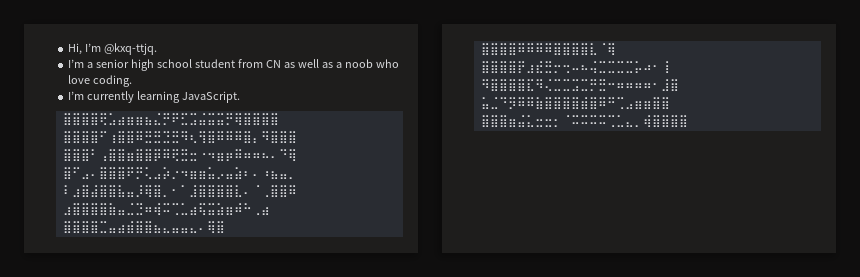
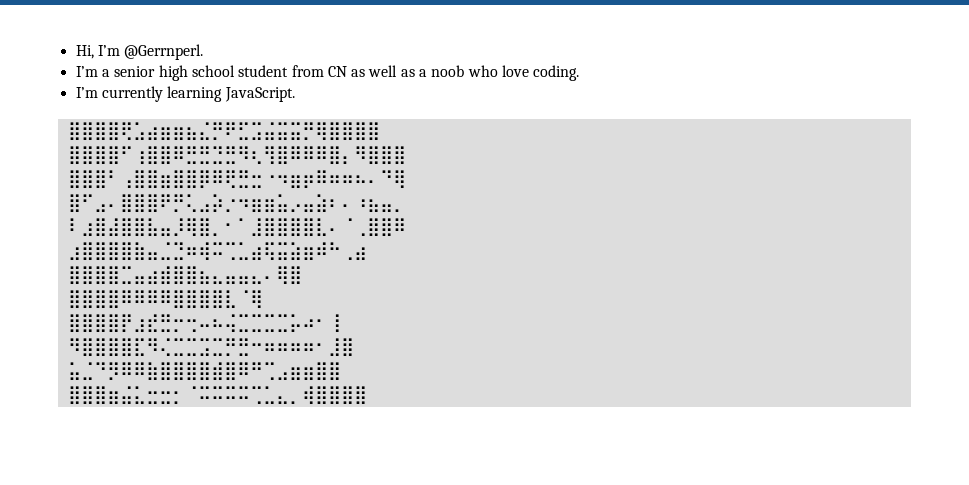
[104,43,158,55] @kxq-ttjq. -> [124,44,204,60] @Gerrnperl.

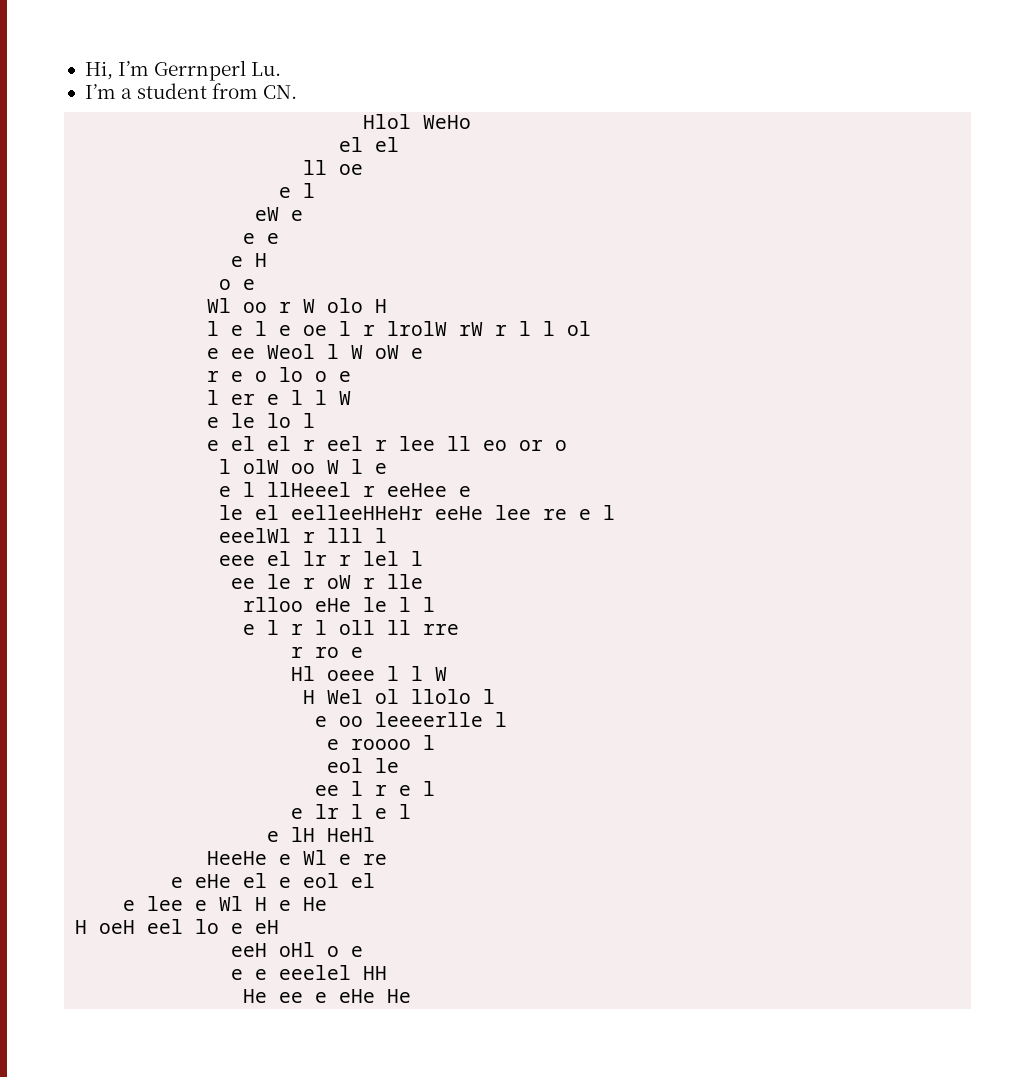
[124,44,204,60] @Gerrnperl. -> [154,60,282,81] Gerrnperl Lu.
[114,65,580,81] [75,86,295,102] [67,122,380,140] [67,146,406,164] [67,170,406,188] [67,194,406,212] [67,218,406,236] [67,242,367,260] [67,266,302,284] [67,290,263,308] [67,314,341,332] [67,338,354,356] [67,362,341,380] [67,386,367,404] senior high school student from CN as well as a noob who love coding. // I’m currently learning JavaScript. // ⣿⣿⣿⣿⢟⣡⣴⣶⣶⣦⣌⡛⠟⣋⣩⣬⣭⣭⡛⢿⣿⣿⣿⣿ // ⣿⣿⣿⣿⠋⢰⣿⣿⠿⣛⣛⣙⣛⠻⢆⢻⣿⠿⠿⠿⣿⡄⠻⣿⣿⣿ // ⣿⣿⣿⠃⢠⣿⣿⣶⣿⣿⡿⠿⢟⣛⣒⠐⠲⣶⡶⠿⠶⠶⠦⠄⠙⢿ // ⣿⠋⣠⠄⣿⣿⣿⠟⡛⢅⣠⡵⡐⠲⣶⣶⣥⡠⣤⣵⠆⠄⠰⣦⣤⡀ // ⠇⣰⣿⣼⣿⣿⣧⣤⡸⢿⣿⡀⠂⠁⣸⣿⣿⣿⣿⣇⠄⠈⢀⣿⣿⠿ // ⣰⣿⣿⣿⣿⣷⣤⣈⣙⠶⢾⠭⢉⣁⣴⢯⣭⣵⣶⠾⠓⢀⣴ // ⣿⣿⣿⣿⣉⣤⣴⣾⣿⣿⣦⣄⣤⣤⣄⠄⢿⣿ // ⣿⣿⣿⣿⠿⠿⠿⠿⣿⣿⣿⣿⣇⠈⢿ // ⣿⣿⣿⣿⡟⣰⣞⣛⡒⢒⠤⠦⢬⣉⣉⣉⣉⡥⠴⠂⢸ // ⠻⣿⣿⣿⣿⣏⠻⢌⣉⣉⣩⣉⡛⣛⠒⠶⠶⠶⠶⠂⣸⣿ // ⣥⣈⠙⡻⠿⠿⣷⣿⣿⣿⣿⣾⣿⠿⠛⢉⣠⣶⣶⣿⣿ // ⣿⣿⣿⣶⣬⣅⣒⣒⡂⠈⠭⠭⠭⠭⢉⣁⣄⡀⢾⣿⣿⣿⣿ -> [137,83,298,99] [363,114,472,129] [339,137,400,152] [303,160,364,175] [279,183,316,198] [255,207,304,221] [243,233,280,244] [231,253,268,267] [219,279,256,290] [207,298,388,313] [207,321,592,336] [207,344,424,359] [207,367,352,382] [207,390,352,405] [207,413,316,428] [207,436,568,451] [219,459,388,474] [219,482,472,497] [219,505,616,520] [219,528,388,543] [219,551,424,566] [231,574,424,589] [243,597,436,612] [243,620,460,635] [291,647,364,658] [291,666,448,681] [303,689,496,704] [315,712,508,727] [327,735,436,750] [327,758,400,773] [315,781,436,796] [291,804,412,819] [267,827,376,842] [207,850,388,865] [171,873,376,888] [123,896,328,911] [75,919,280,934] [231,942,364,957] [231,965,388,980] [243,989,412,1003] student from CN. // Hlol WeHo // el el // ll oe // e l // eW e // e e // e H // o e // Wl oo r W olo H // l e l e oe l r lrolW rW r l l ol // e ee Weol l W oW e // r e o lo o e // l er e l l W // e le lo l // e el el r eel r lee ll eo or o // l olW oo W l e // e l llHeeel r eeHee e // le el eelleeHHeHr eeHe lee re e l // eeelWl r lll l // eee el lr r lel l // ee le r oW r lle // rlloo eHe le l l // e l r l oll ll rre // r ro e // Hl oeee l l W // H Wel ol llolo l // e oo leeeerlle l // e roooo l // eol le // ee l r e l // e lr l e l // e lH HeHl // HeeHe e Wl e re // e eHe el e eol el // e lee e Wl H e He // H oeH eel lo e eH // eeH oHl o e // e e eeelel HH // He ee e eHe He

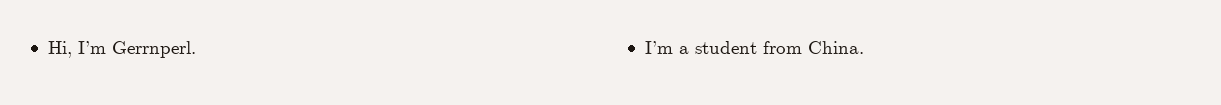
[154,60,282,81] Gerrnperl Lu. -> [111,41,196,58] Gerrnperl.
[263,85,298,99] [363,114,472,129] [339,137,400,152] [303,160,364,175] [279,183,316,198] [255,207,304,221] [243,233,280,244] [231,253,268,267] [219,279,256,290] [207,298,388,313] [207,321,592,336] [207,344,424,359] [207,367,352,382] [207,390,352,405] [207,413,316,428] [207,436,568,451] [219,459,388,474] [219,482,472,497] [219,505,616,520] [219,528,388,543] [219,551,424,566] [231,574,424,589] [243,597,436,612] [243,620,460,635] [291,647,364,658] [291,666,448,681] [303,689,496,704] [315,712,508,727] [327,735,436,750] [327,758,400,773] [315,781,436,796] [291,804,412,819] [267,827,376,842] [207,850,388,865] [171,873,376,888] [123,896,328,911] [75,919,280,934] [231,942,364,957] [231,965,388,980] [243,989,412,1003] CN. // Hlol WeHo // el el // ll oe // e l // eW e // e e // e H // o e // Wl oo r W olo H // l e l e oe l r lrolW rW r l l ol // e ee Weol l W oW e // r e o lo o e // l er e l l W // e le lo l // e el el r eel r lee ll eo or o // l olW oo W l e // e l llHeeel r eeHee e // le el eelleeHHeHr eeHe lee re e l // eeelWl r lll l // eee el lr r lel l // ee le r oW r lle // rlloo eHe le l l // e l r l oll ll rre // r ro e // Hl oeee l l W // H Wel ol llolo l // e oo leeeerlle l // e roooo l // eol le // ee l r e l // e lr l e l // e lH HeHl // HeeHe e Wl e re // e eHe el e eol el // e lee e Wl H e He // H oeH eel lo e eH // eeH oHl o e // e e eeelel HH // He ee e eHe He -> [807,41,864,54] China.

